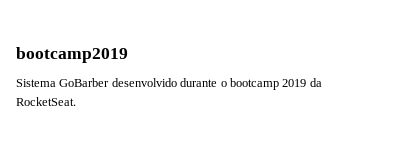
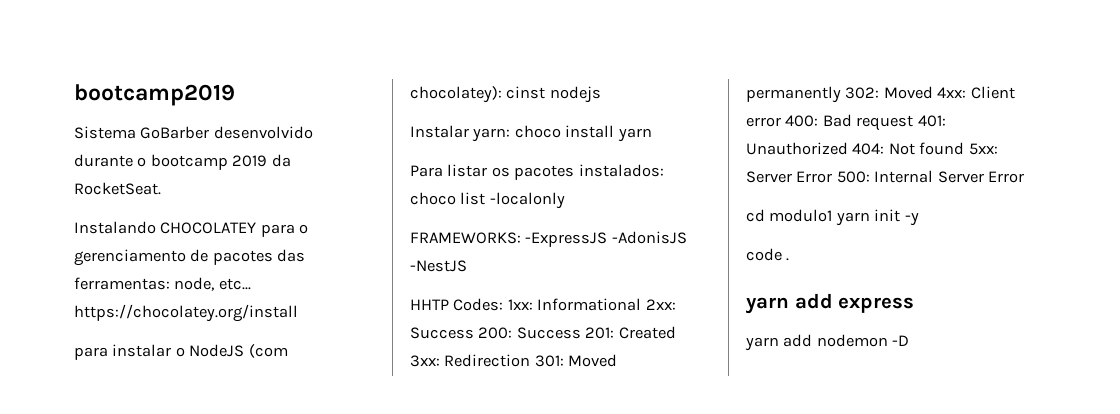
(76, 101) none -> [74,221,309,237] [74,249,306,266] [74,277,251,291] [74,304,298,322] [74,344,288,360] [410,86,601,103] [410,125,652,142] [410,164,664,180] [410,192,565,209] [410,231,687,247] [410,260,467,272] [410,298,676,311] [410,326,676,339] [410,354,618,367] [746,86,1015,103] [746,114,946,131] [746,142,998,155] [746,170,1025,183] [746,209,919,226] [746,248,790,261] [746,293,915,314] [745,334,910,351] // Instalando CHOCOLATEY para o gerenciamento de pacotes das ferramentas: node, etc... https://chocolatey.org/install // para instalar o NodeJS (com chocolatey): cinst nodejs // Instalar yarn: choco install yarn // Para listar os pacotes instalados: choco list -localonly // FRAMEWORKS: -ExpressJS -AdonisJS -NestJS // HHTP Codes: 1xx: Informational 2xx: Success 200: Success 201: Created 3xx: Redirection 301: Moved permanently 302: Moved 4xx: Client error 400: Bad request 401: Unauthorized 404: Not found 5xx: Server Error 500: Internal Server Error // cd modulo1 yarn init -y // code . // yarn add express // yarn add nodemon -D

